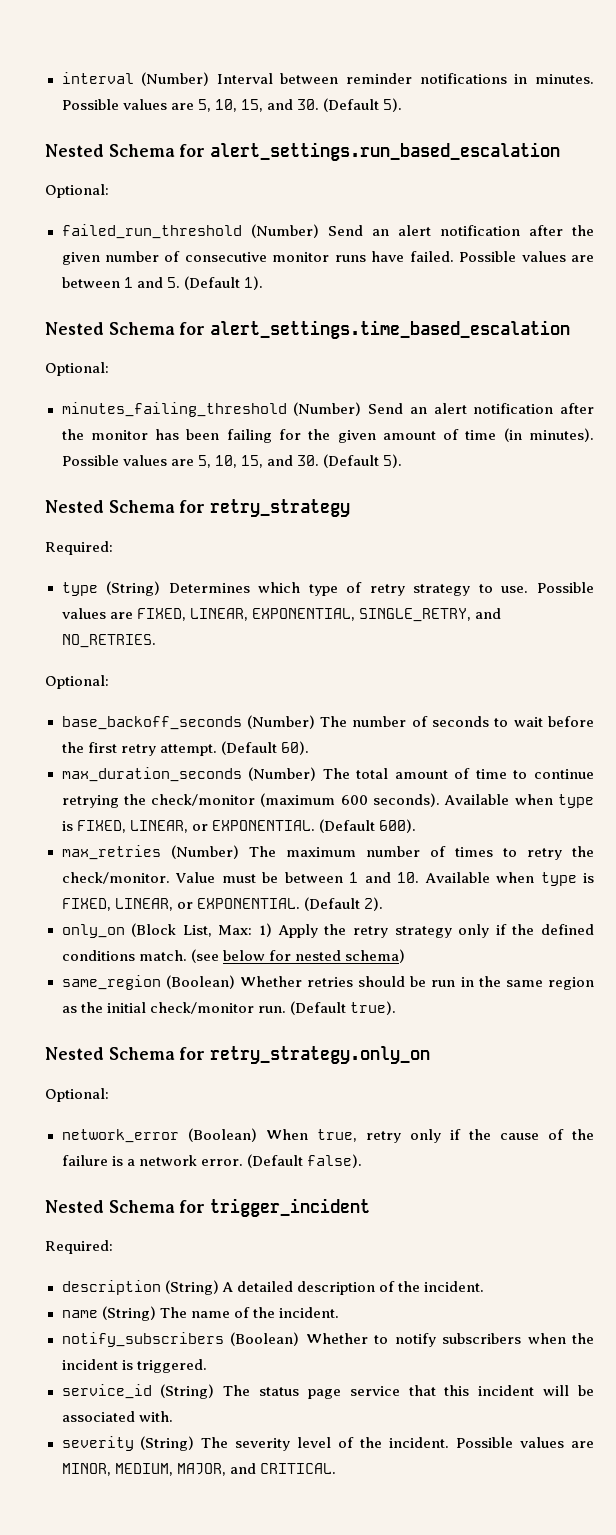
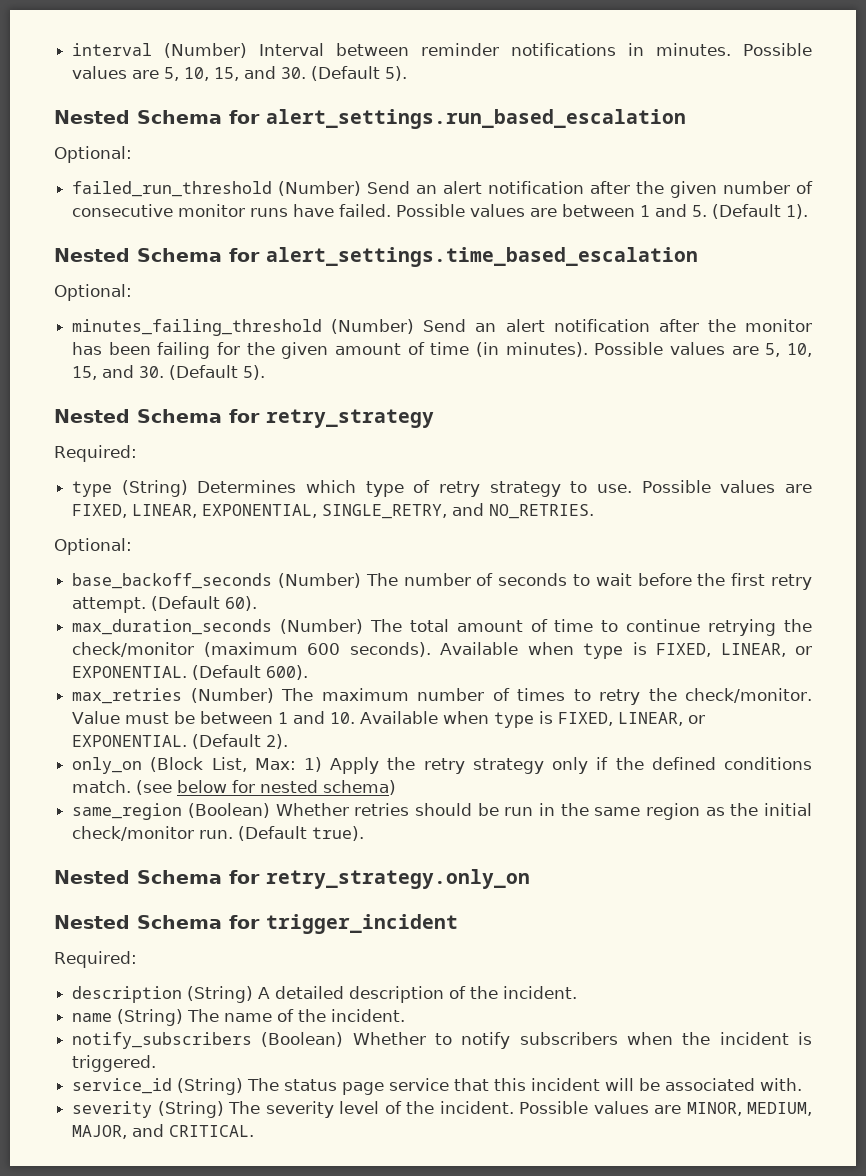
[45,1088,109,1102] [61,1128,594,1143] [61,1154,362,1168] // Optional: // network_error (Boolean) When true, retry only if the cause of the failure is a network error. (Default false). -> (530, 879) none

